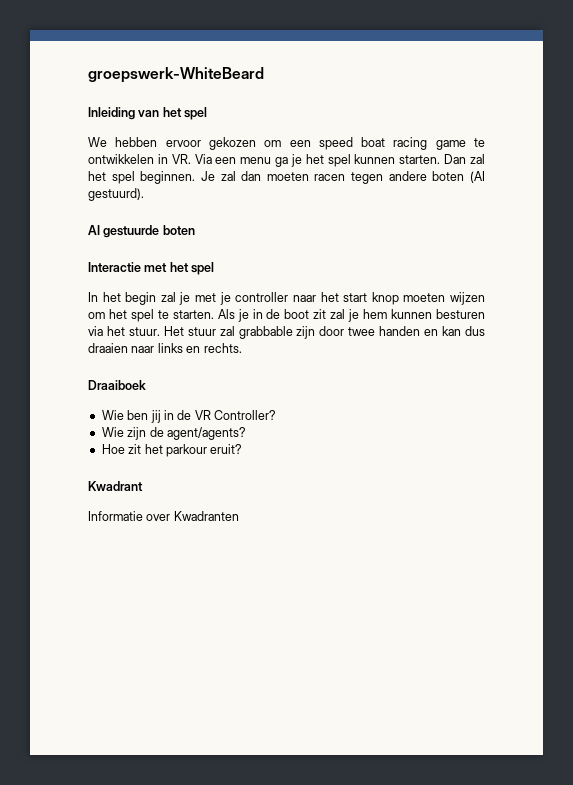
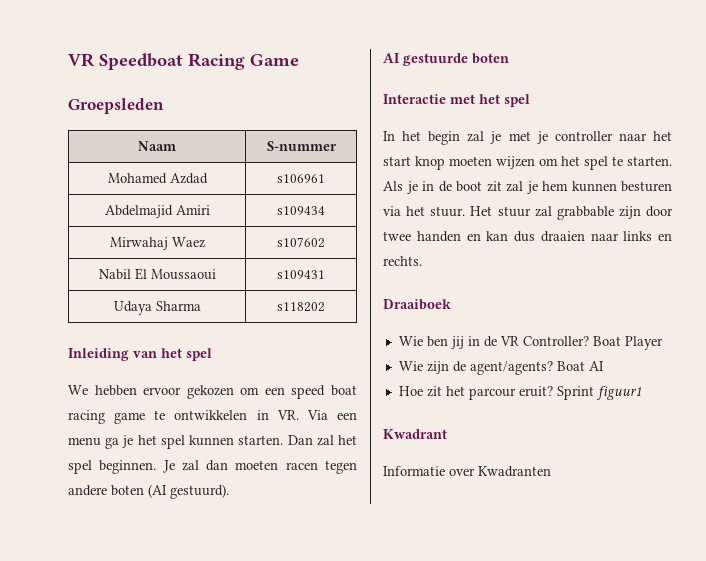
[88,67,264,83] groepswerk-WhiteBeard -> [68,53,299,70] [68,98,164,114] [138,141,176,151] [266,141,337,151] [107,173,208,184] [277,174,325,183] [104,205,210,218] [277,206,325,215] [109,237,205,250] [277,237,325,248] [98,268,216,280] [277,270,325,279] [113,301,201,315] [277,302,325,312] VR Speedboat Racing Game // Groepsleden // Naam | S-nummer // Mohamed Azdad | s106961 // Abdelmajid Amiri | s109434 // Mirwahaj Waez | s107602 // Nabil El Moussaoui | s109431 // Udaya Sharma | s118202
(276, 415) none -> [592,336,663,350] Boat Player
(246, 433) none -> [556,361,604,371] Boat AI
[165,444,207,457] parkour -> [468,388,516,400] parcour
(243, 449) none -> [556,386,642,400] Sprint figuur1

